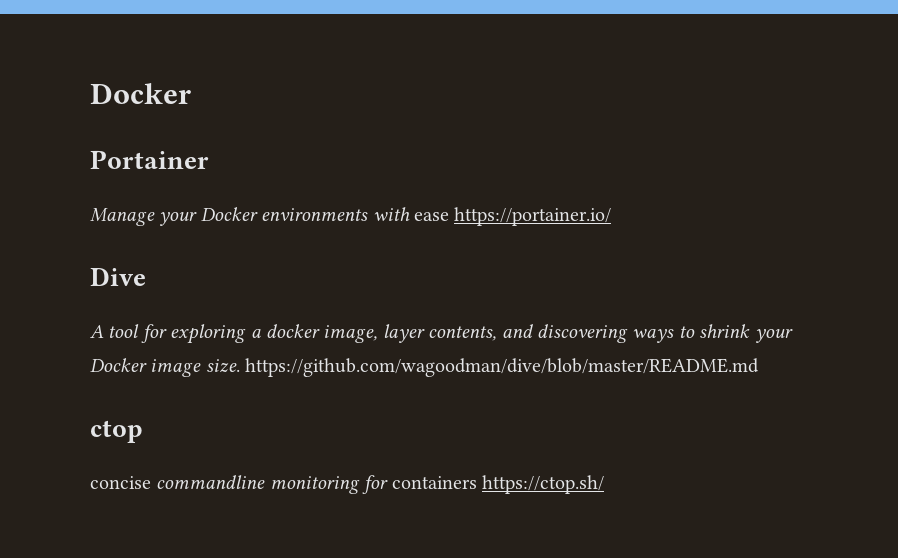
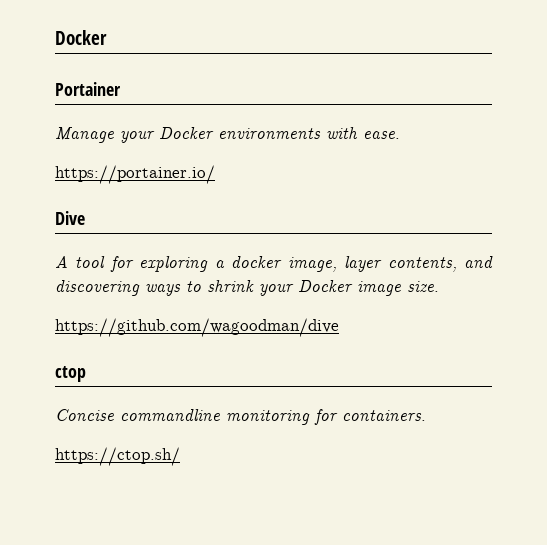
[414,212,449,221] ease -> [363,131,400,139] ease. //
[245,358,760,377] https://github.com/wagoodman/dive/blob/master/README.md -> [55,318,339,337] // https://github.com/wagoodman/dive
[90,476,151,489] concise -> [55,409,114,421] Concise
[391,476,477,489] containers -> [342,410,426,421] containers. //

